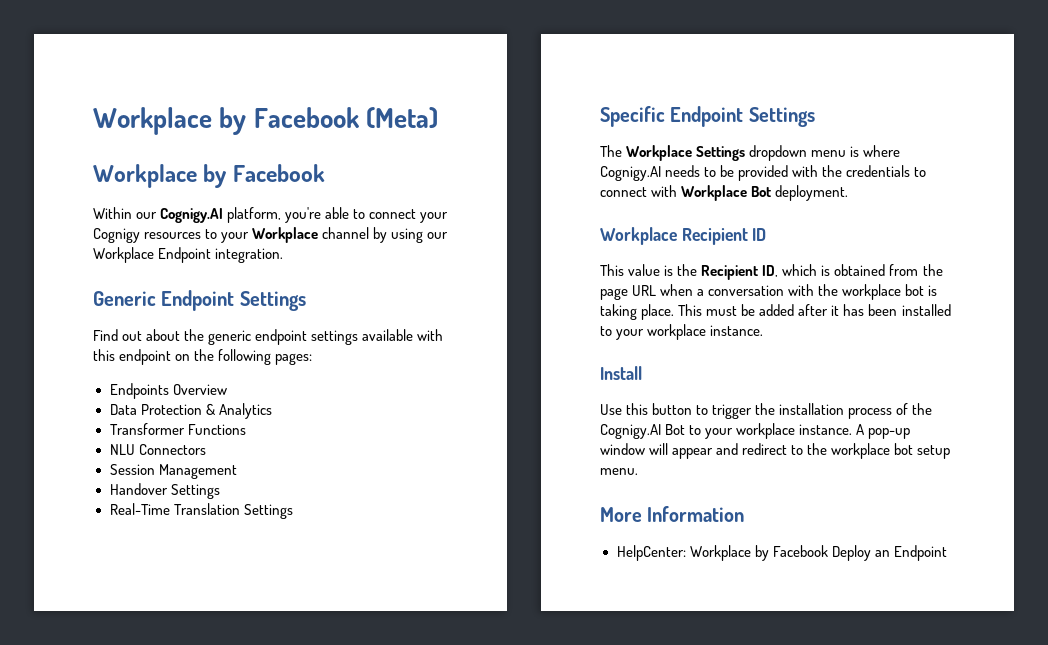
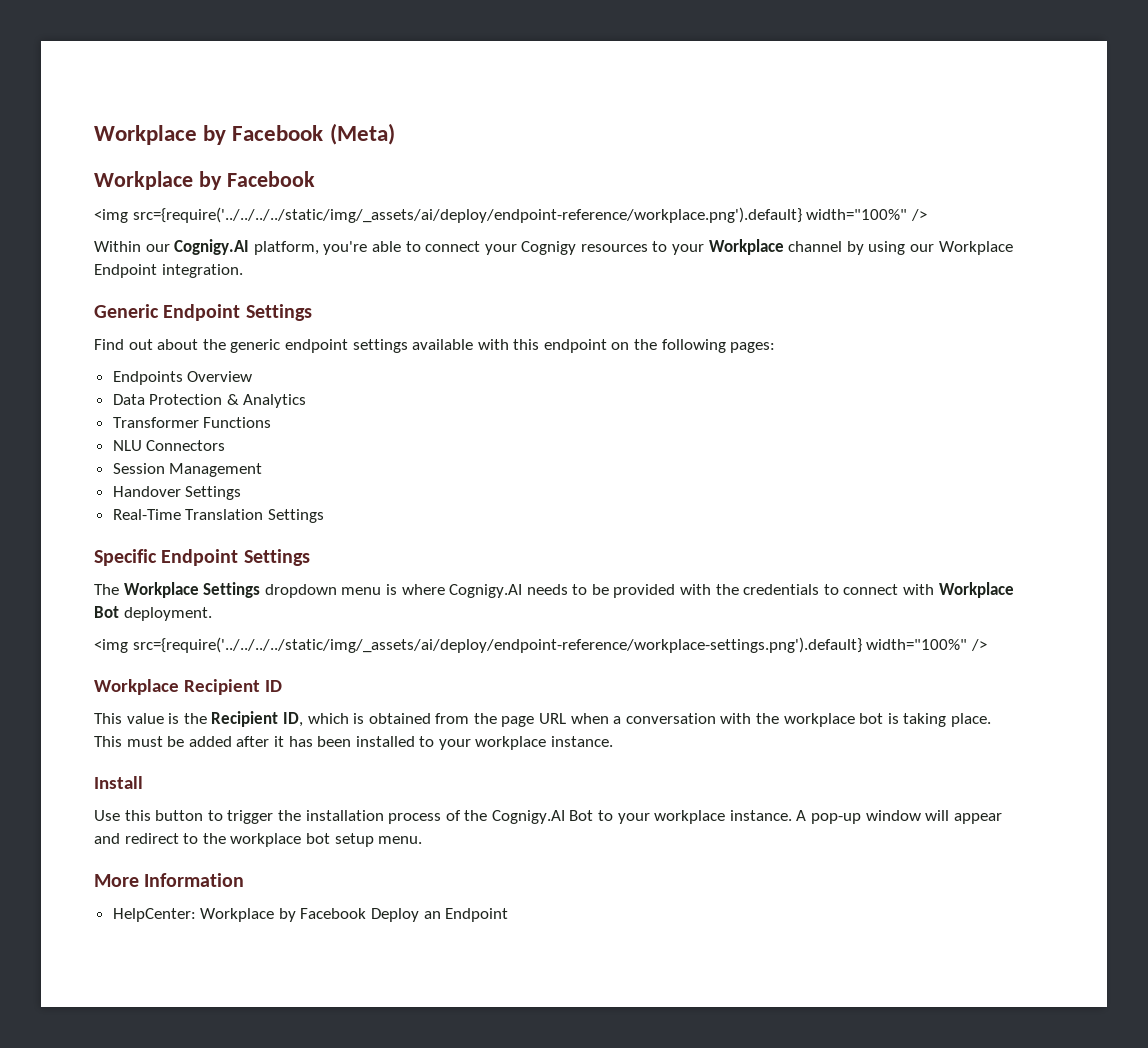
(325, 173) none -> [94,207,927,223] // <img src={require('../../../../static/img/_assets/ai/deploy/endpoint-reference/workplace.png').default} width="100%" />
(849, 193) none -> [94,637,987,653] // <img src={require('../../../../static/img/_assets/ai/deploy/endpoint-reference/workplace-settings.png').default} width="100%" />

